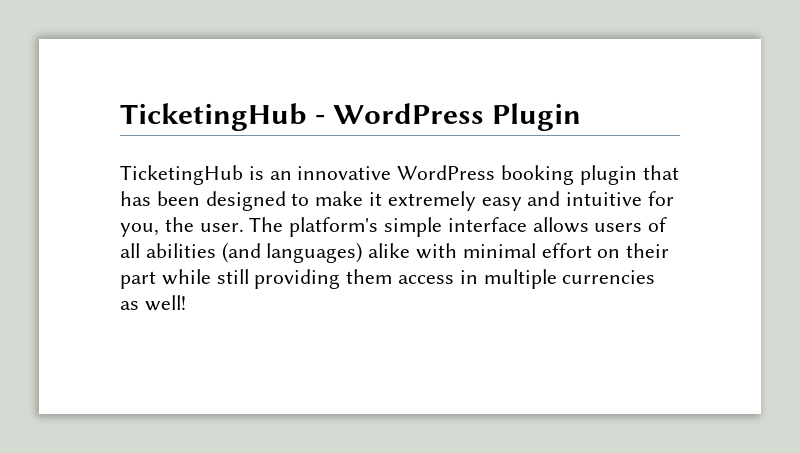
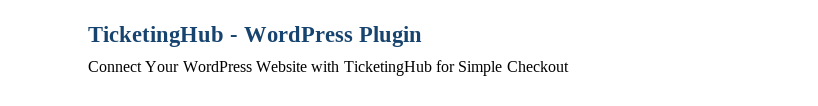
[120,165,679,185] [120,191,675,211] [120,217,668,237] [120,242,670,263] [120,269,656,289] [120,295,186,311] TicketingHub is an innovative WordPress booking plugin that has been designed to make it extremely easy and intuitive for you, the user. The platform's simple interface allows users of all abilities (and languages) alike with minimal effort on their part while still providing them access in multiple currencies as well! -> [88,60,569,76] Connect Your WordPress Website with TicketingHub for Simple Checkout

